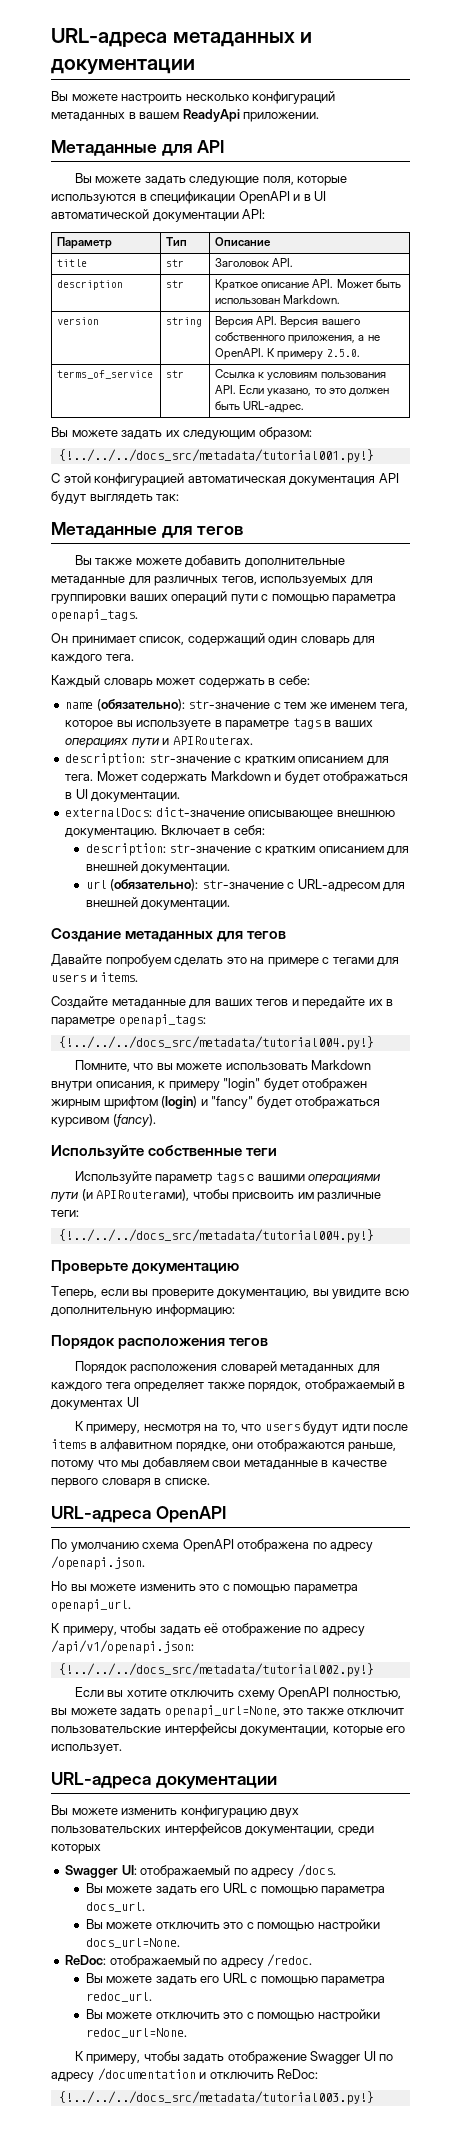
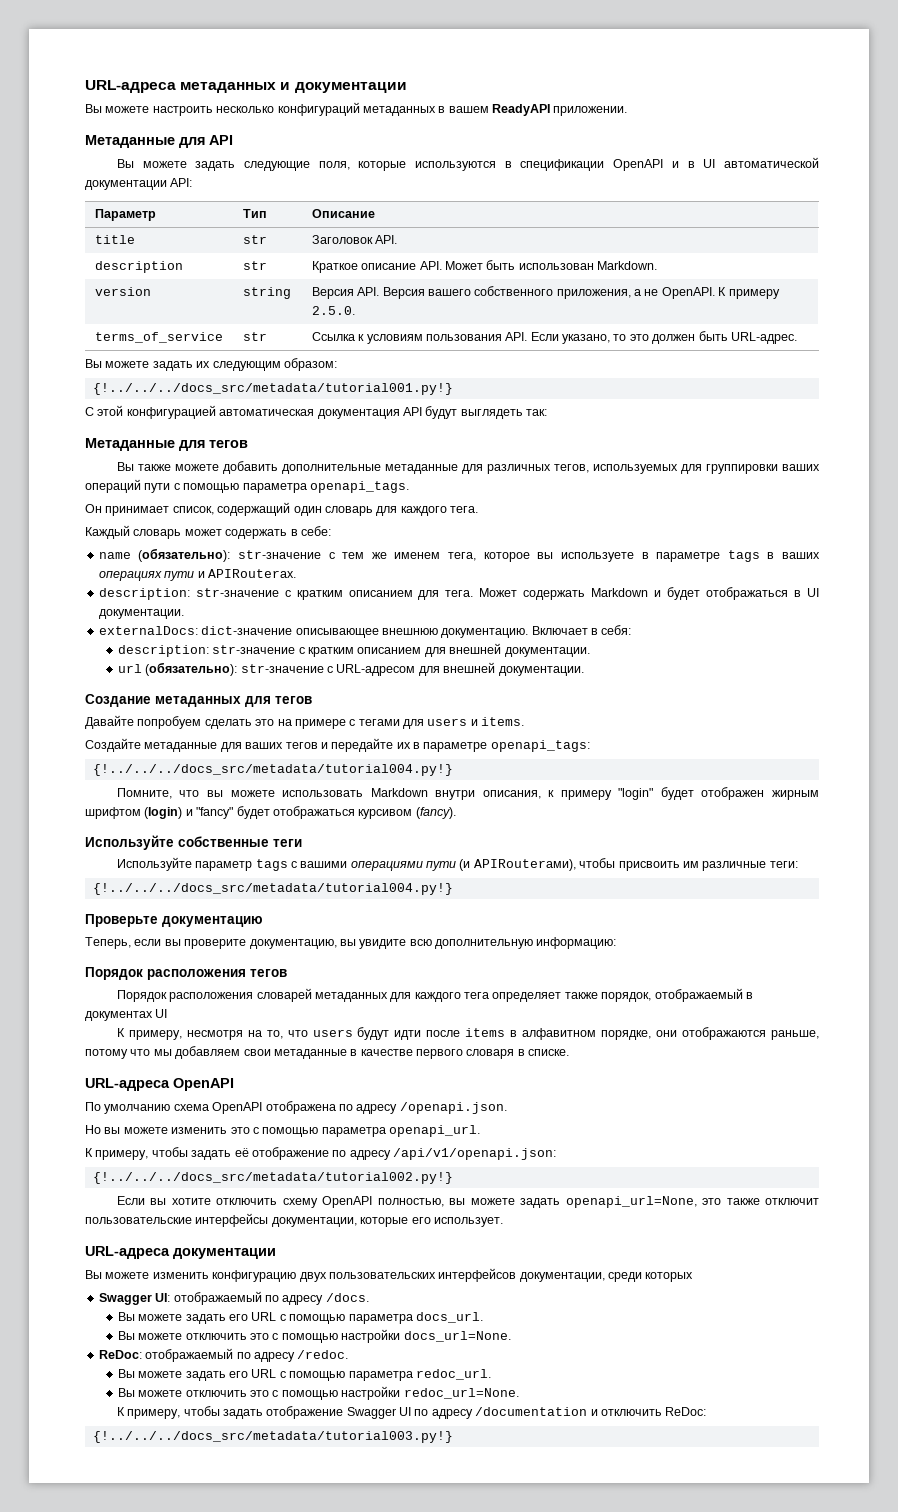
[182,109,240,122] ReadyApi -> [492,104,550,116] ReadyAPI

